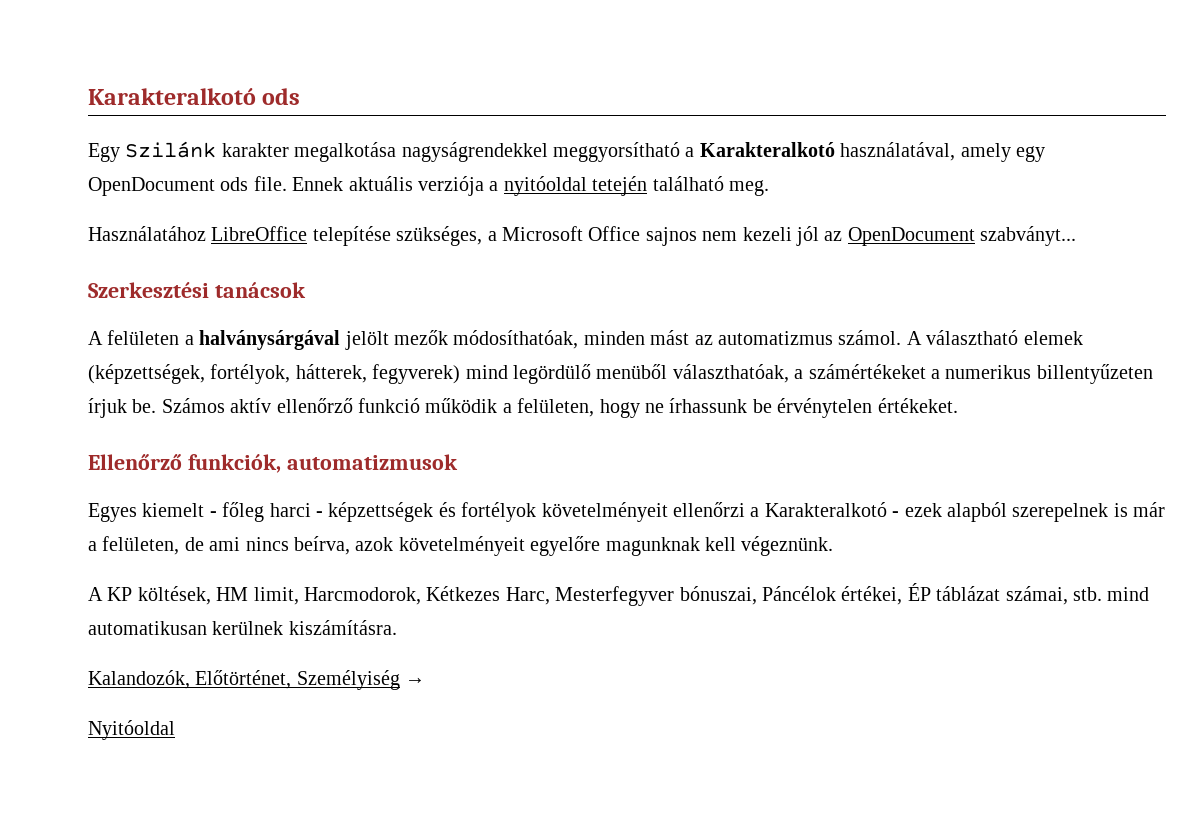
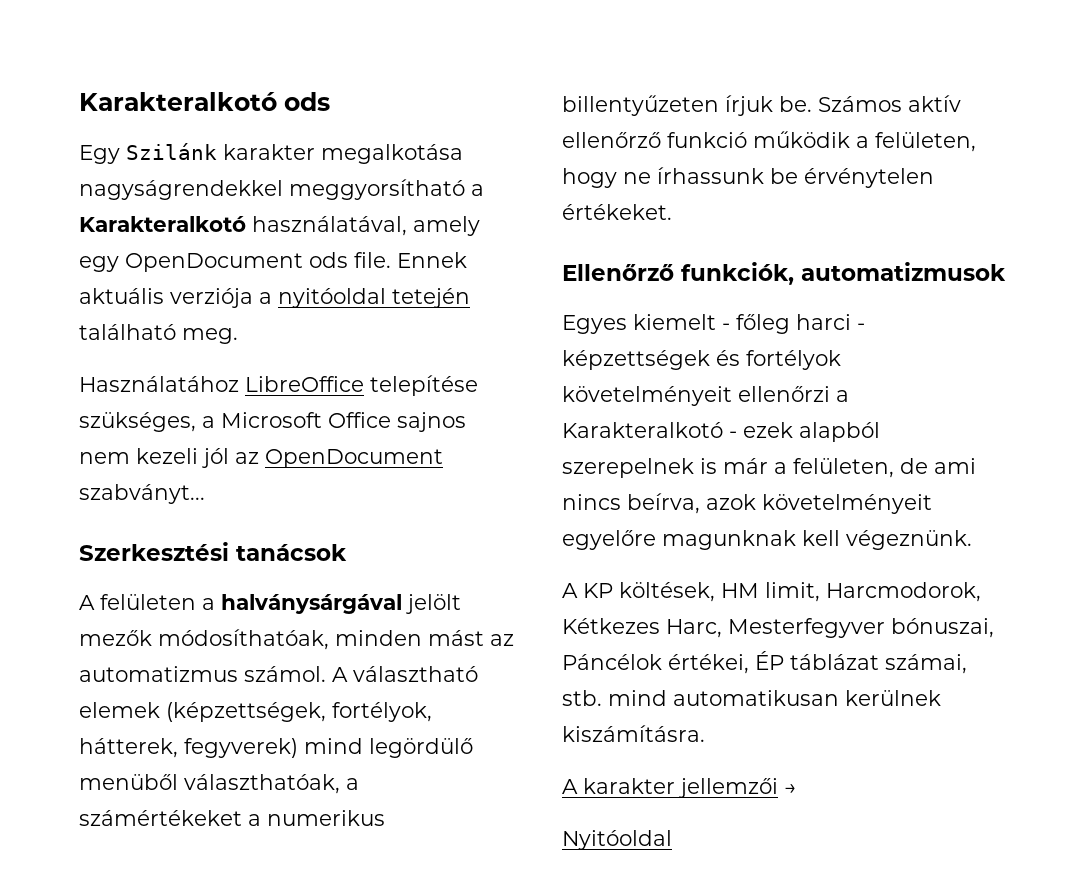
[88,670,400,690] Kalandozók, Előtörténet, Személyiség -> [562,778,778,798] A karakter jellemzői

